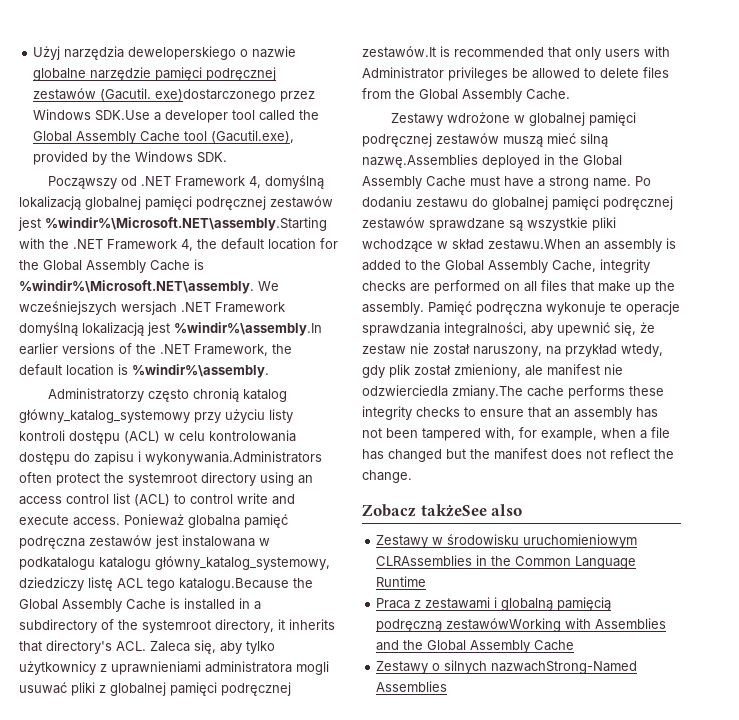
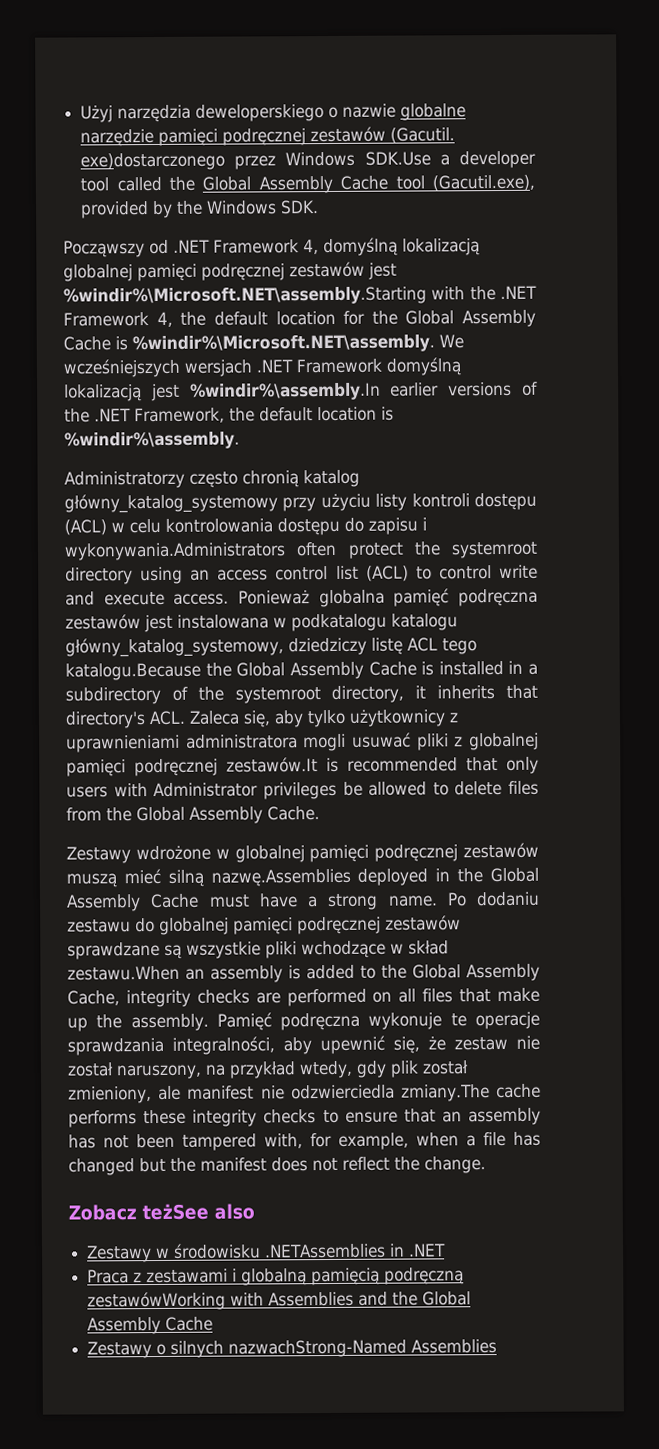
[420,504,487,517] takżeSee -> [142,1203,209,1221] teżSee
[523,534,638,548] [376,555,637,569] [376,576,427,587] uruchomieniowym CLRAssemblies in the Common Language Runtime -> [264,1243,447,1259] .NETAssemblies in .NET

